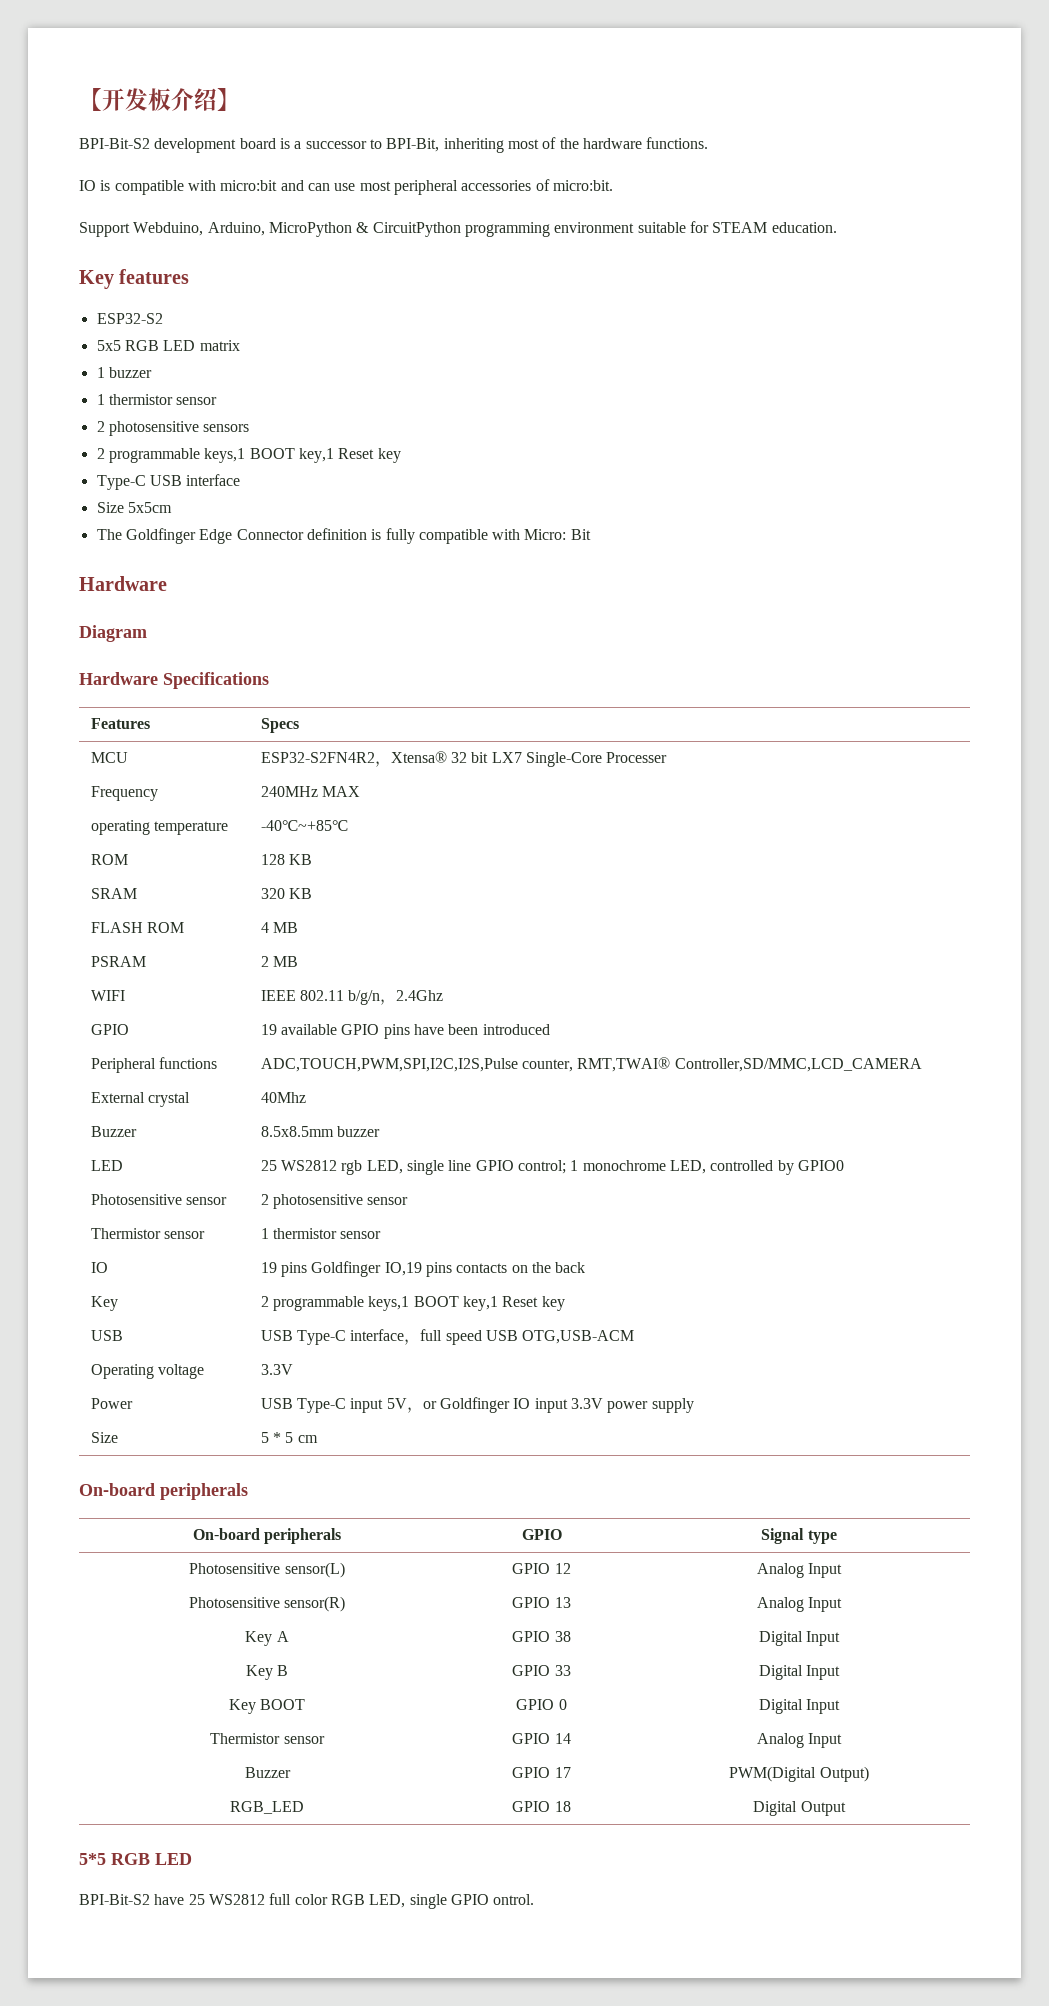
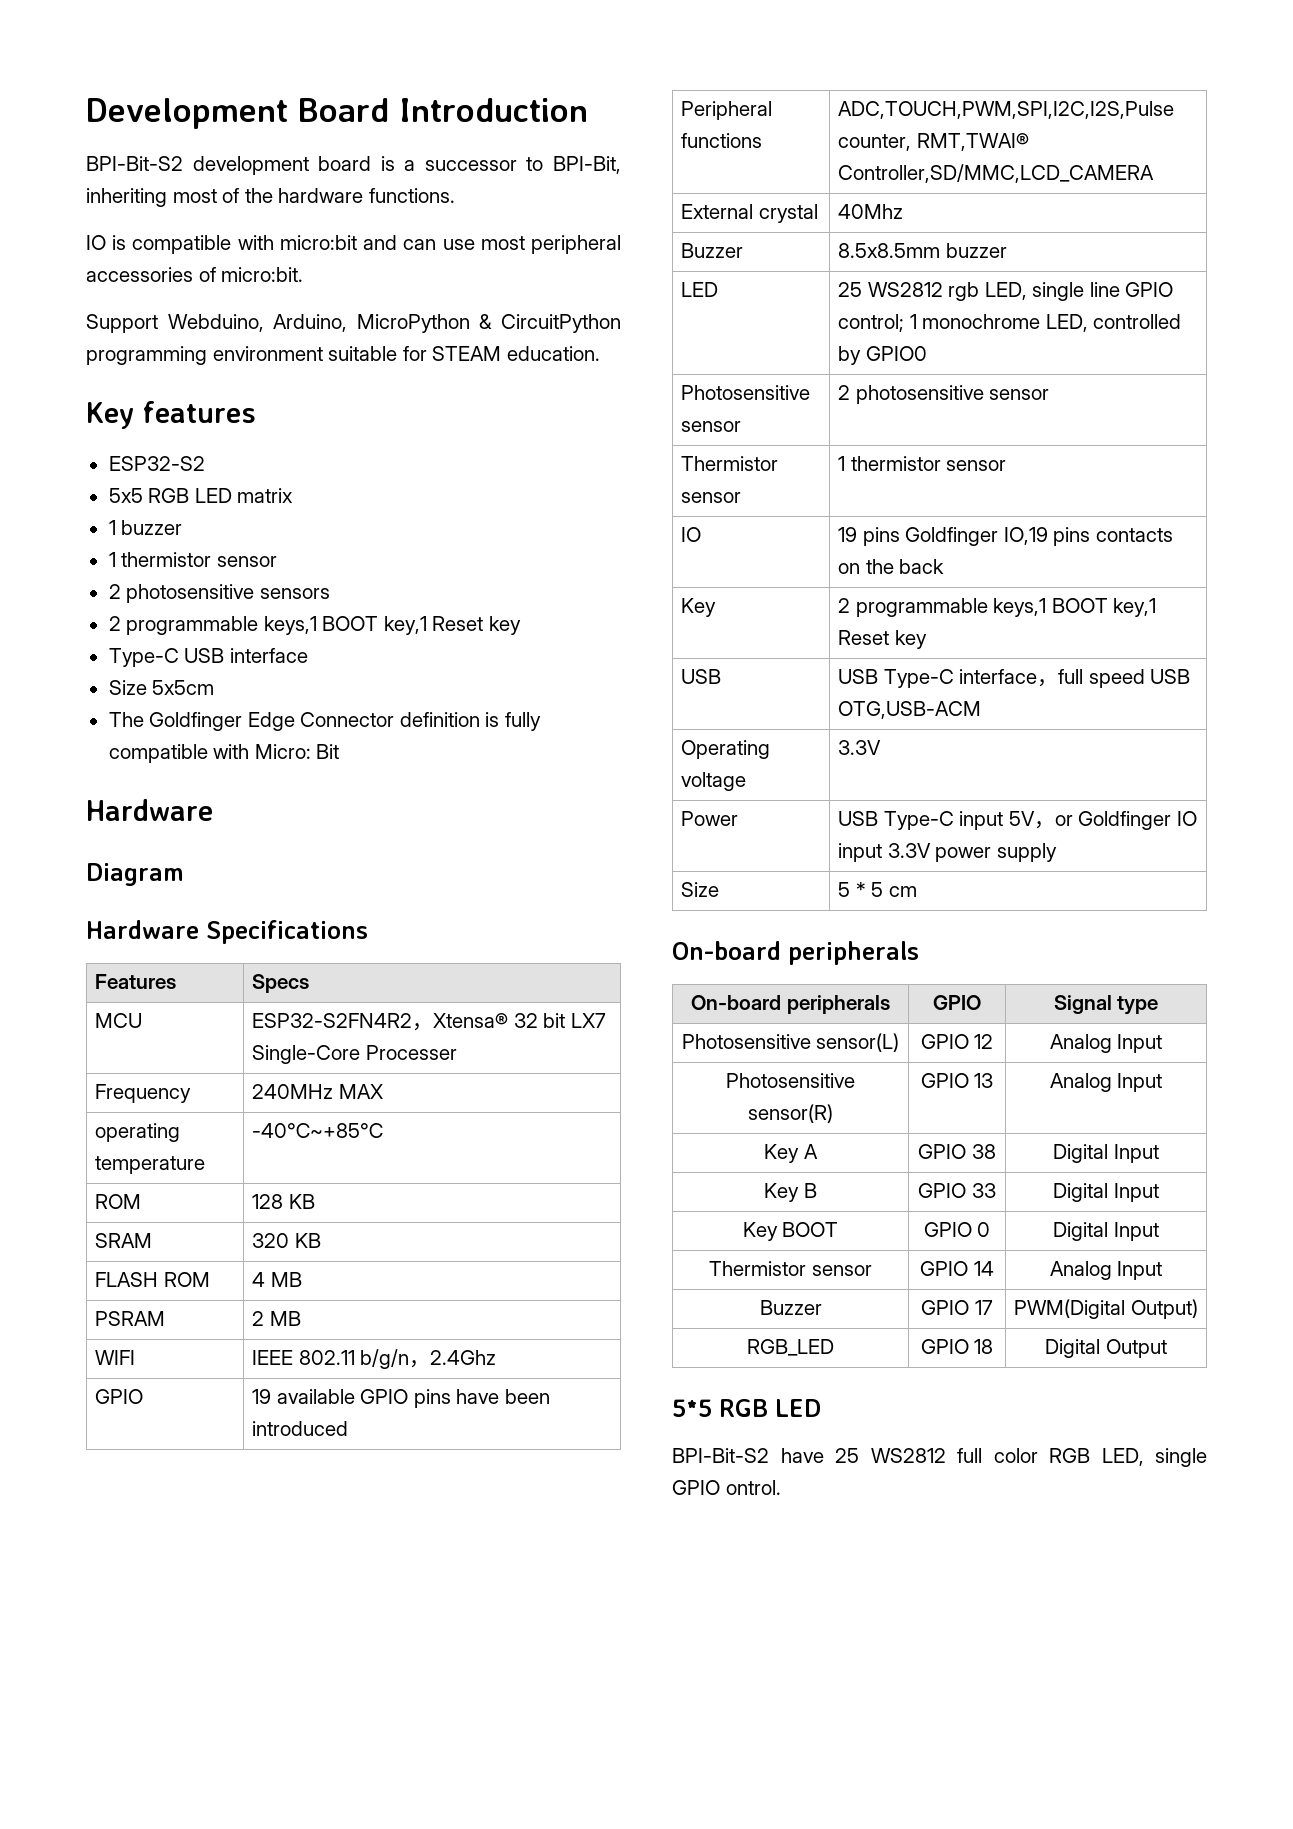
[79,88,240,111] 【开发板介绍】 -> [86,98,588,129] Development Board Introduction

